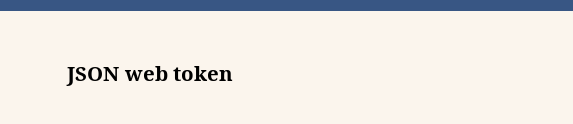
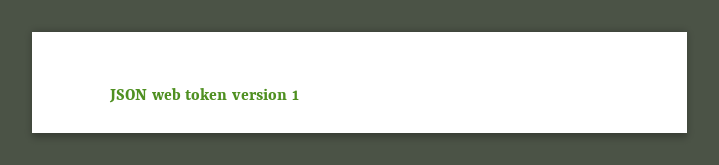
(234, 73) none -> [232,88,299,100] version 1

